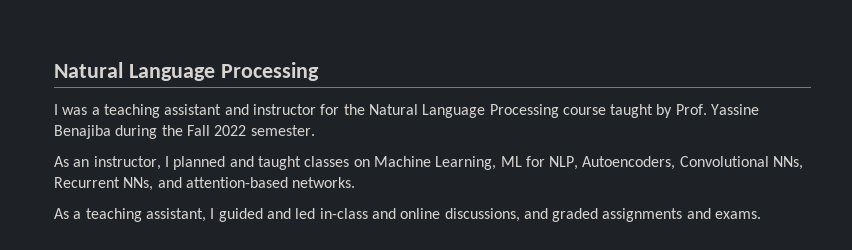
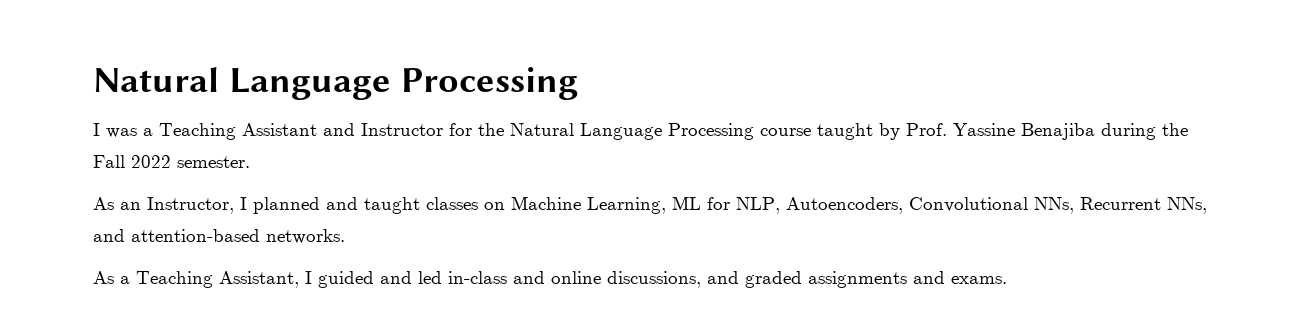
[103,104,316,118] teaching assistant and instructor -> [159,123,443,140] Teaching Assistant and Instructor
[93,156,161,170] instructor, -> [147,197,234,214] Instructor,
[85,208,206,222] teaching assistant, -> [136,271,299,288] Teaching Assistant,

